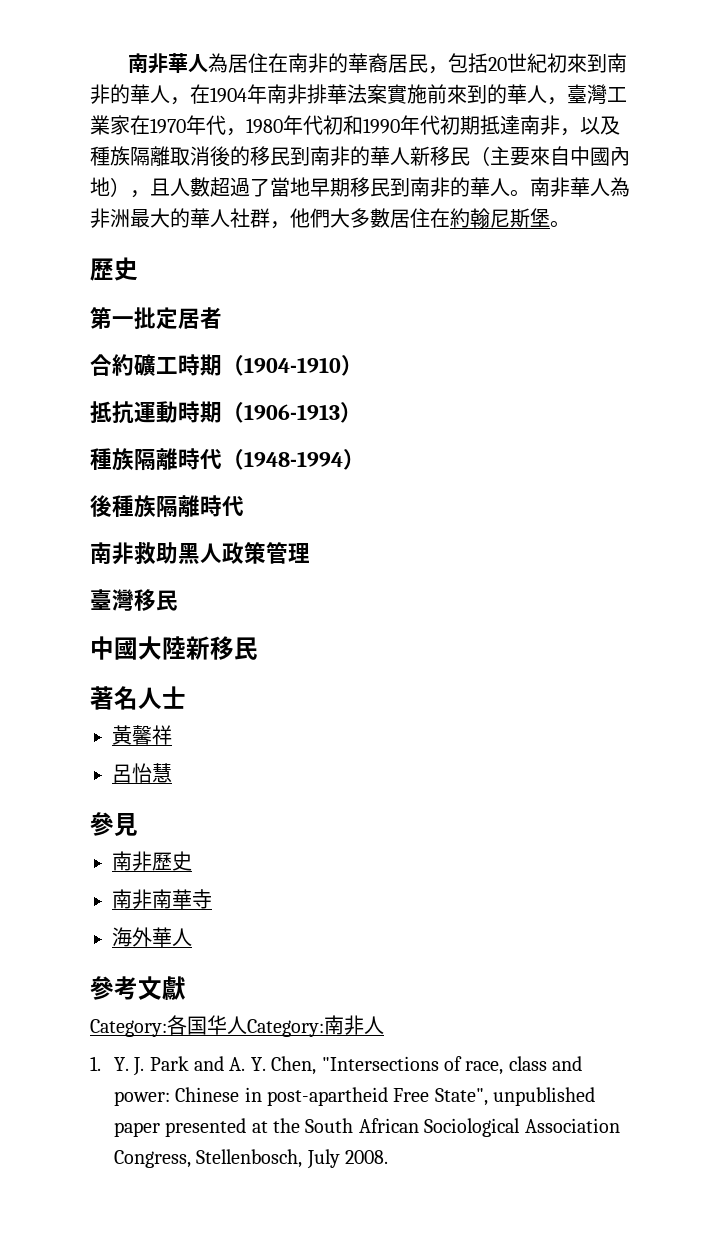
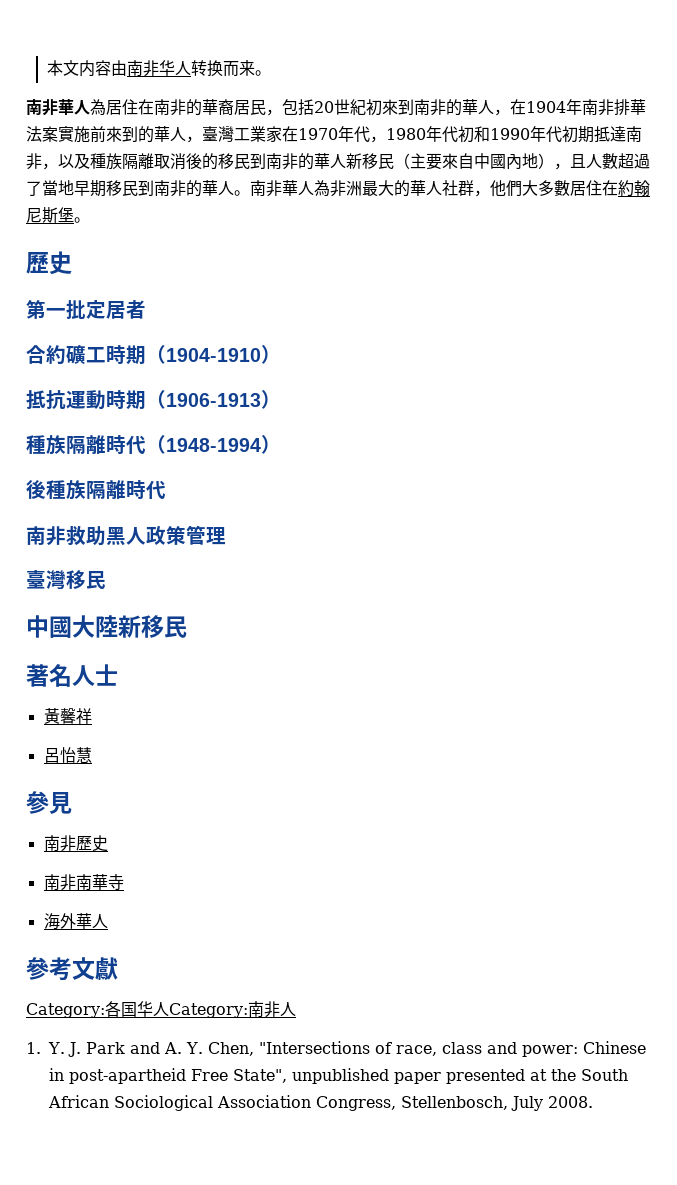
(128, 63) none -> [46,60,271,77] 本文内容由南非华人转换而来。 //

